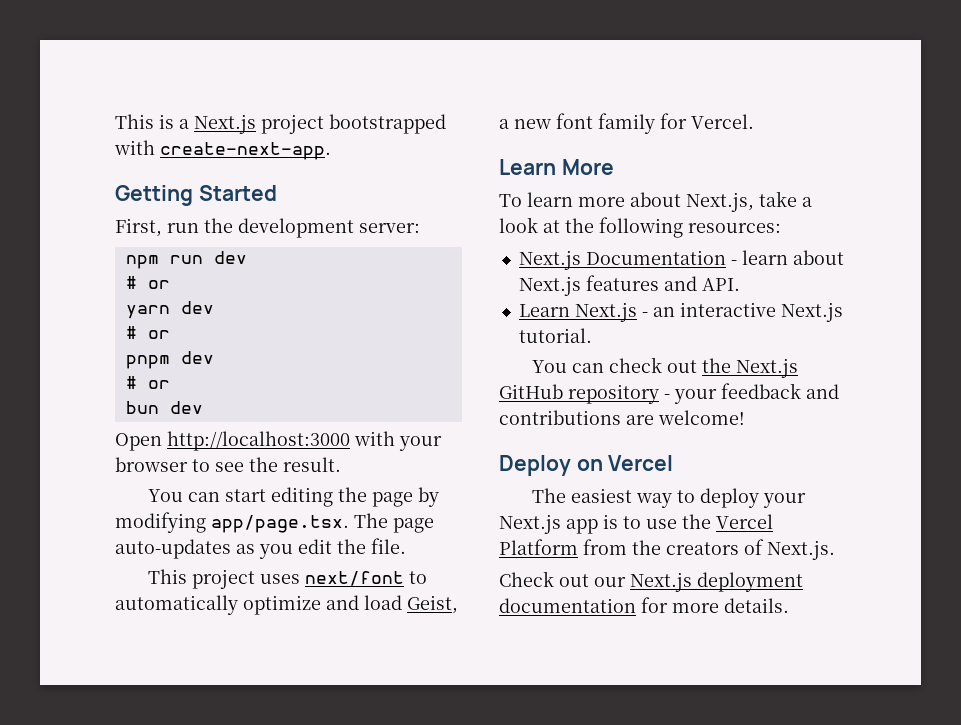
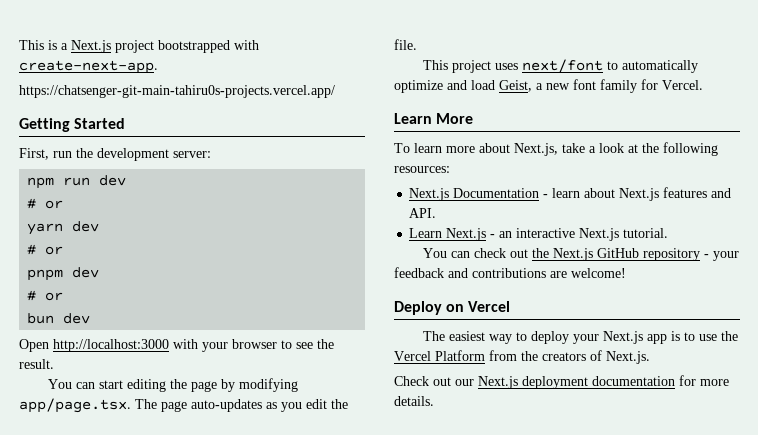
(331, 151) none -> [19,85,335,98] // https://chatsenger-git-main-tahiru0s-projects.vercel.app/

